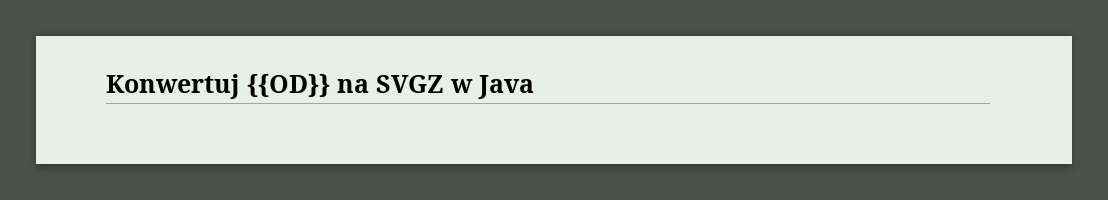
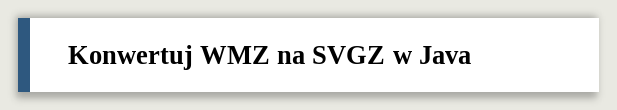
[247,74,330,97] {{OD}} -> [200,46,271,64] WMZ

